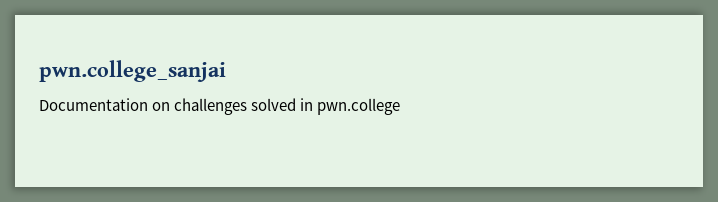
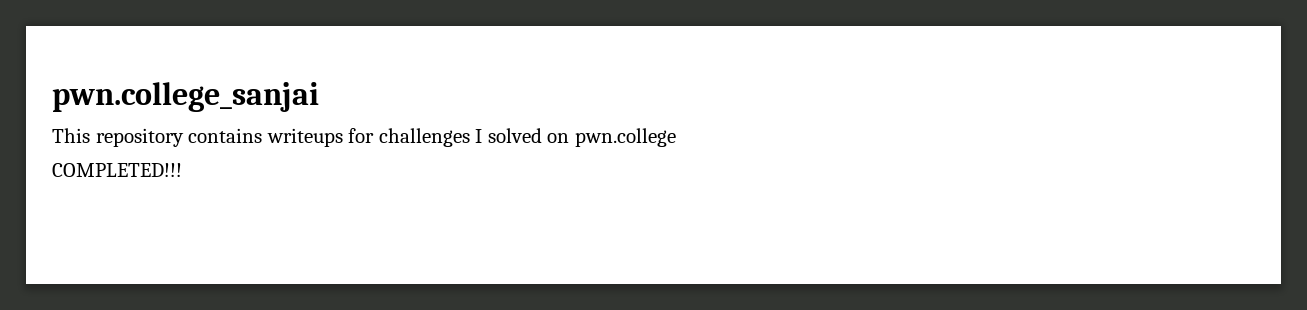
[39,98,314,115] Documentation on challenges solved in -> [52,128,570,147] This repository contains writeups for challenges I solved on
(401, 106) none -> [52,163,182,177] // COMPLETED!!!

